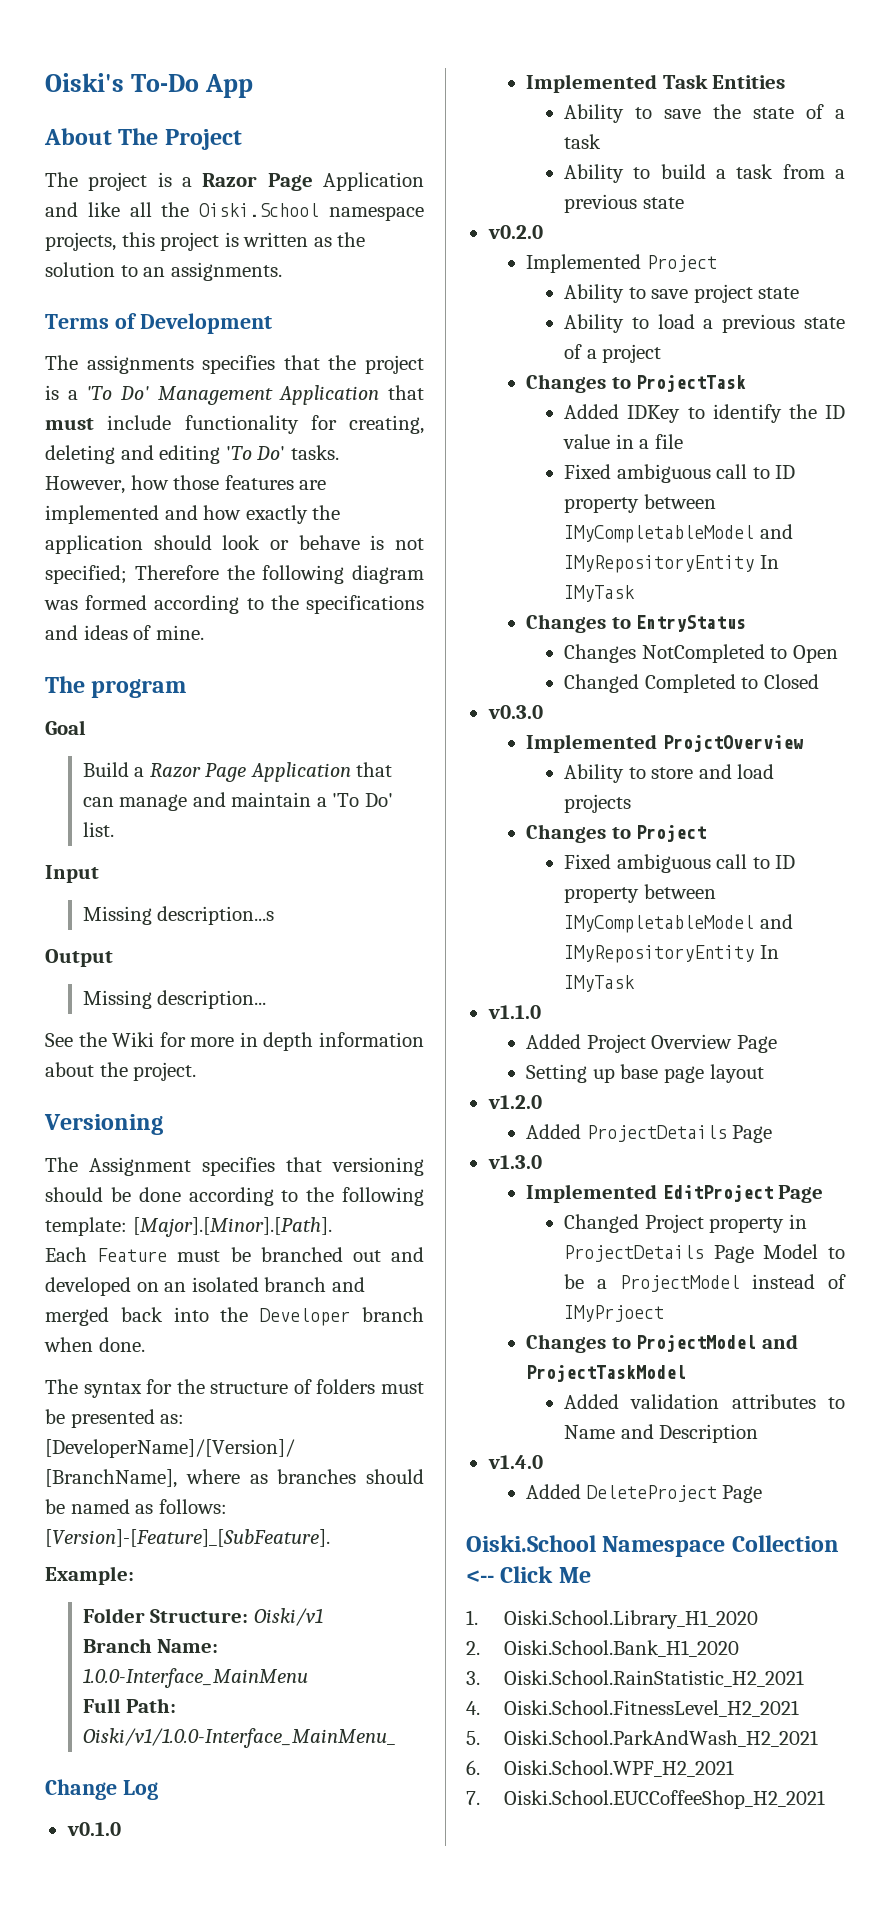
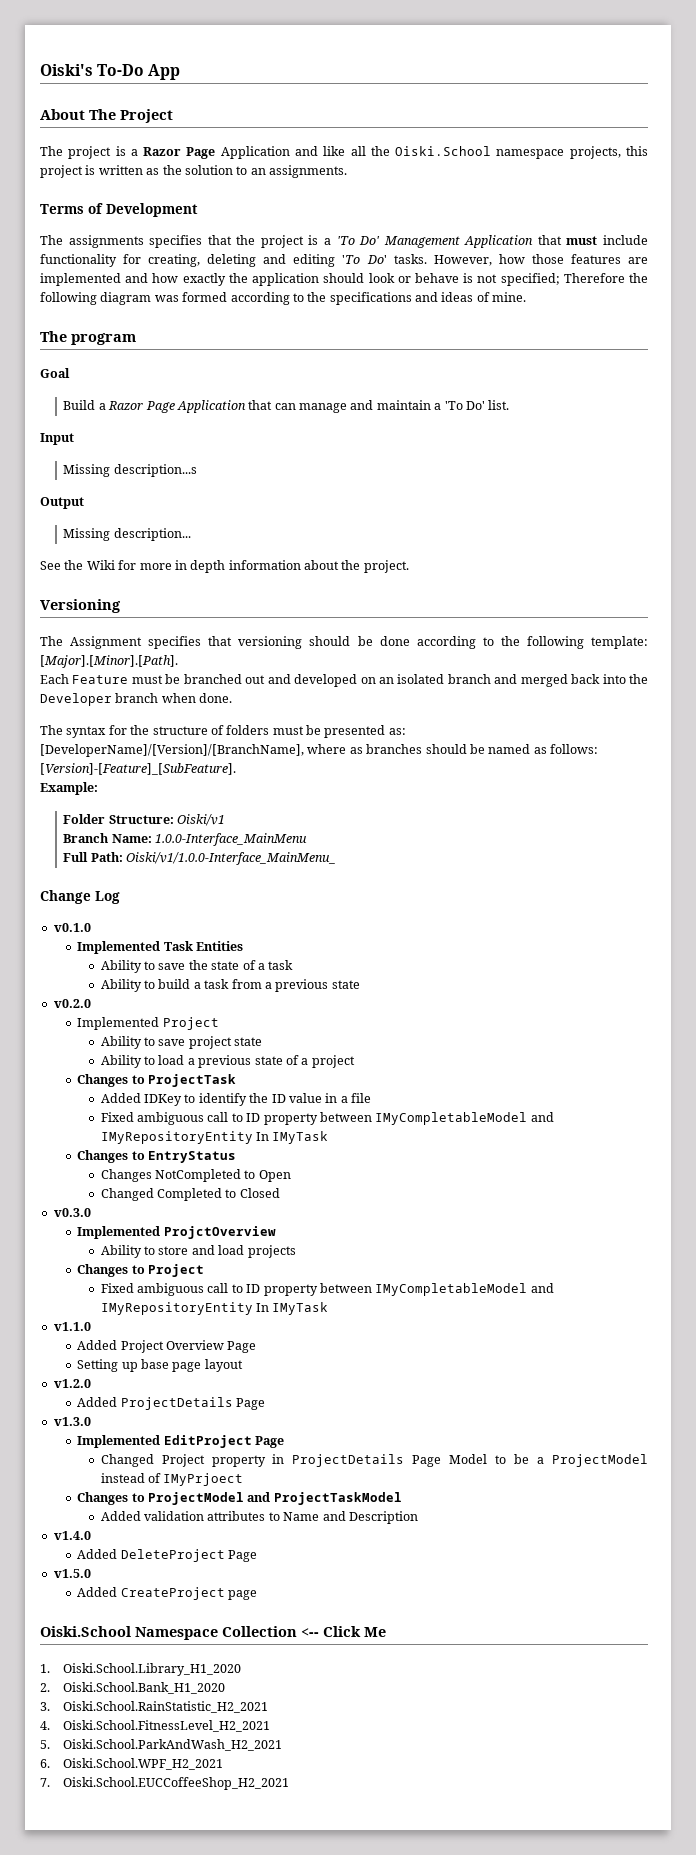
(763, 1494) none -> [53,1569,91,1578] [77,1587,257,1600] // v1.5.0 // Added CreateProject page

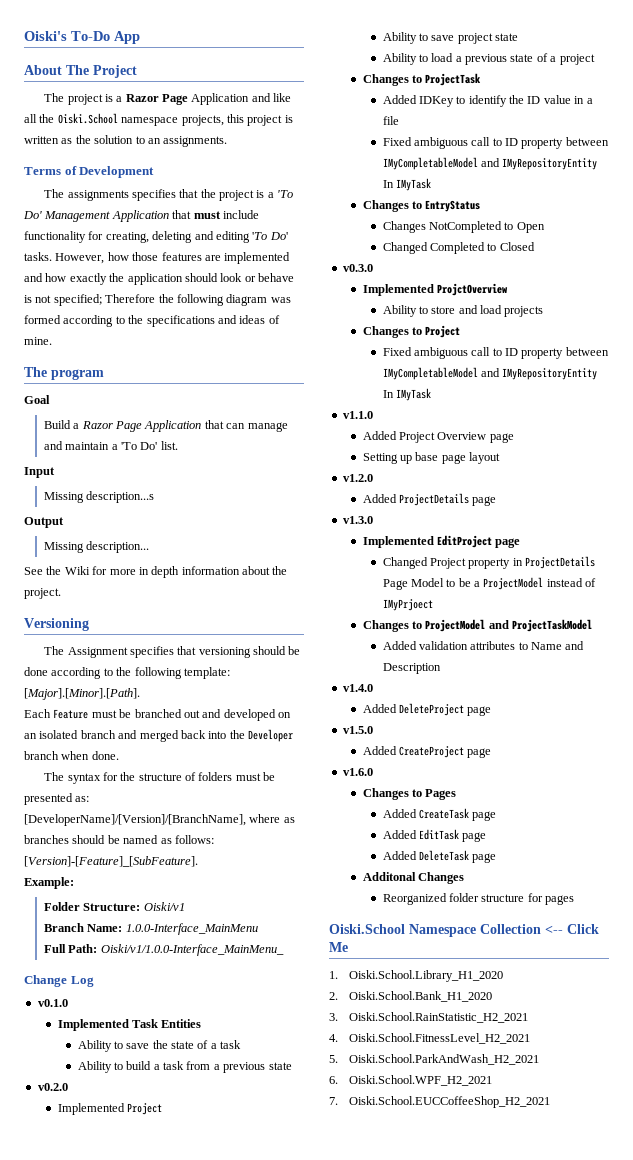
[227,1341,257,1353] Page -> [489,433,514,443] page
[235,1398,265,1410] Page -> [472,496,497,506] page
[254,1436,284,1448] Page -> [495,538,521,548] page
[227,1550,257,1562] Page -> [467,706,492,716] page
(257, 1595) none -> [342,768,373,776] [362,788,457,800] [382,808,497,821] [382,829,487,842] [382,850,497,863] [362,872,465,884] [382,893,575,905] // v1.6.0 // Changes to Pages // Added CreateTask page // Added EditTask page // Added DeleteTask page // Additonal Changes // Reorganized folder structure for pages

